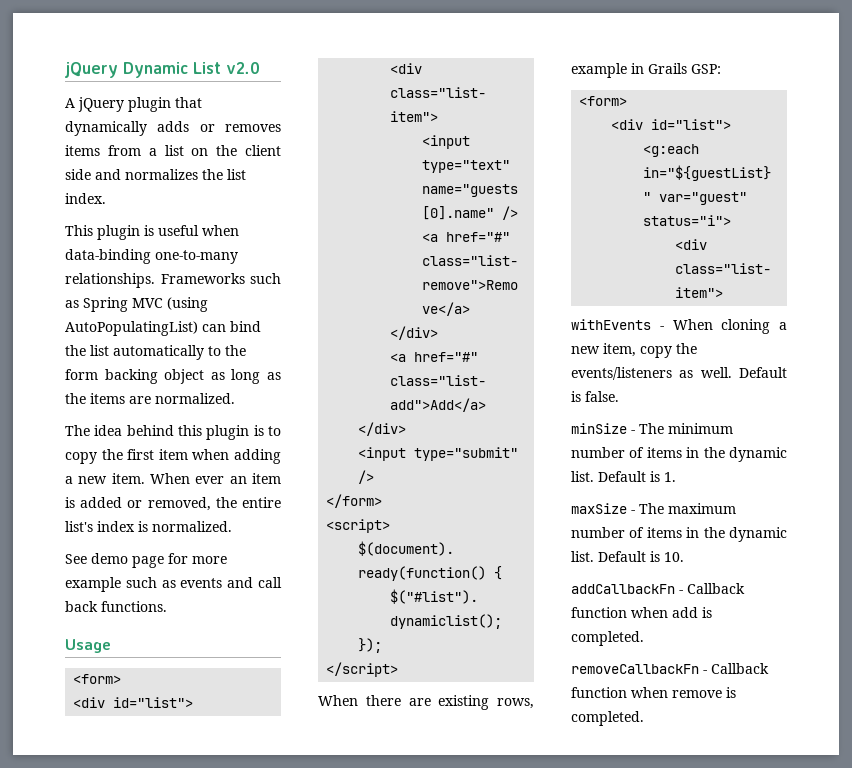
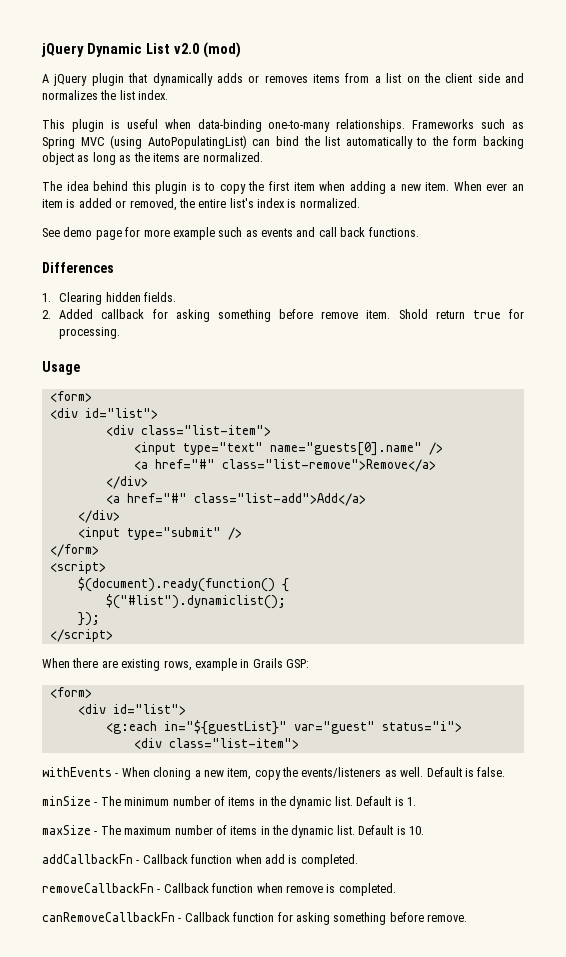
(260, 68) none -> [202,42,241,58] (mod)
(167, 606) none -> [42,262,114,273] [42,292,176,305] [42,309,524,322] [59,327,121,339] // Differences // 1. Clearing hidden fields. // 2. Added callback for asking something before remove item. Shold return true for processing.
(644, 718) none -> [42,912,467,925] // canRemoveCallbackFn - Callback function for asking something before remove.

